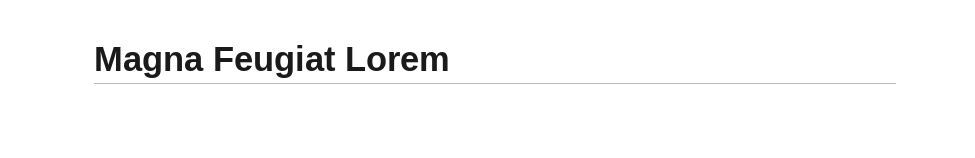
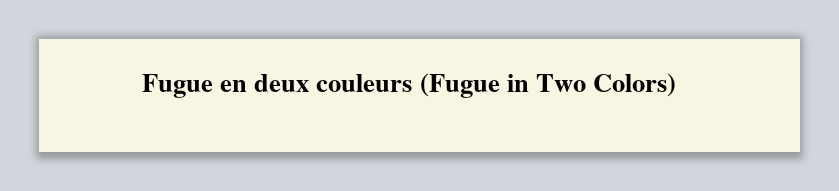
[94,45,450,78] Magna Feugiat Lorem -> [142,73,677,98] Fugue en deux couleurs (Fugue in Two Colors)

